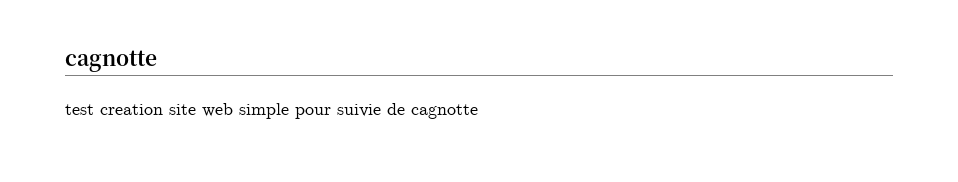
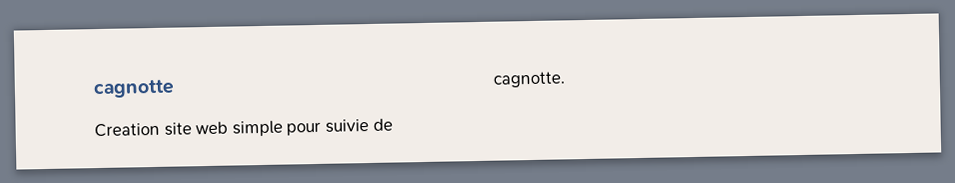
[65,104,163,115] test creation -> [94,122,160,138] Creation
[411,104,478,119] cagnotte -> [493,71,565,88] cagnotte.

